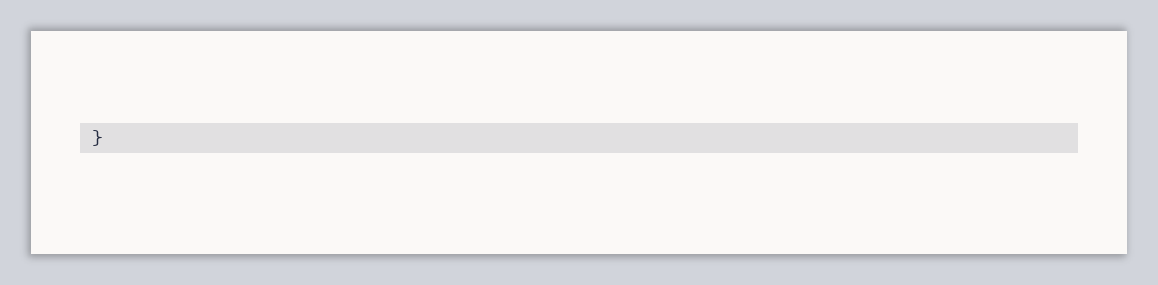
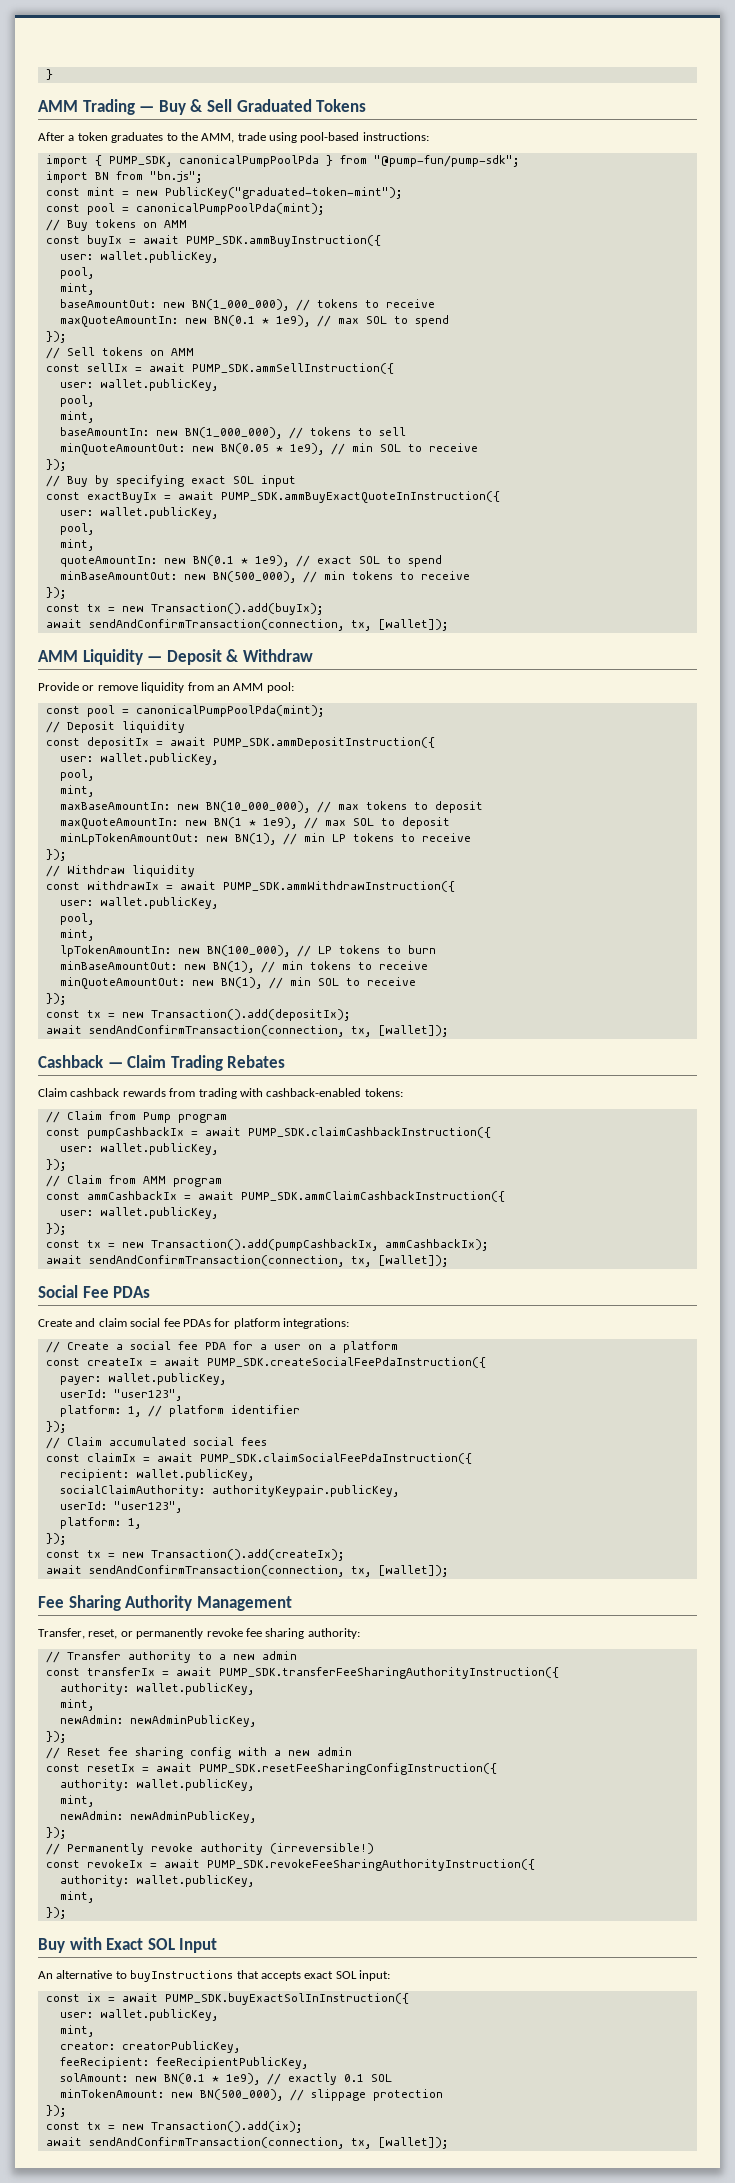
[92,130,104,146] } -> [45,69,53,80] [38,99,367,115] [38,132,429,143] [45,155,519,167] [45,171,202,183] [45,187,402,199] [45,203,324,215] [45,219,187,231] [45,235,381,247] [59,251,218,263] [59,267,94,279] [59,283,94,295] [59,299,435,311] [59,315,449,327] [45,331,66,343] [45,347,194,359] [45,363,394,374] [59,379,218,391] [59,395,94,407] [59,411,94,423] [59,427,406,439] [59,443,478,455] [45,459,66,471] [45,475,296,487] [45,491,500,503] [59,507,218,519] [59,523,94,535] [59,539,94,551] [59,555,442,567] [59,571,470,583] [45,587,66,599] [45,603,323,615] [45,619,448,631] [38,649,313,665] [38,682,294,693] [45,705,324,717] [45,721,185,733] [45,737,435,749] [59,753,218,765] [59,769,94,781] [59,785,94,797] [59,801,483,813] [59,817,450,829] [59,833,471,845] [45,849,66,861] [45,865,195,877] [45,881,455,892] [59,897,218,909] [59,913,94,925] [59,929,94,941] [59,945,436,957] [59,961,428,973] [59,977,416,989] [45,993,66,1005] [45,1009,350,1021] [45,1025,448,1037] [38,1055,286,1071] [38,1088,403,1099] [45,1111,227,1123] [45,1127,491,1139] [59,1143,218,1155] [45,1159,66,1171] [45,1175,222,1187] [45,1191,505,1202] [59,1207,218,1219] [45,1223,66,1235] [45,1239,488,1251] [45,1255,448,1267] [38,1285,151,1298] [38,1318,349,1329] [45,1341,398,1353] [45,1357,486,1368] [59,1373,226,1385] [59,1389,182,1401] [59,1405,300,1417] [45,1421,66,1433] [45,1437,267,1449] [45,1453,472,1464] [59,1469,254,1481] [59,1485,399,1497] [59,1501,182,1513] [59,1517,141,1529] [45,1533,66,1545] [45,1549,344,1561] [45,1565,448,1577] [38,1595,292,1611] [38,1628,360,1639] [45,1651,297,1663] [45,1667,559,1679] [59,1683,254,1695] [59,1699,94,1711] [59,1715,256,1727] [45,1731,66,1743] [45,1747,352,1759] [45,1763,497,1775] [59,1779,254,1791] [59,1795,94,1807] [59,1811,256,1823] [45,1827,66,1839] [45,1843,374,1855] [45,1859,535,1871] [59,1875,254,1887] [59,1891,94,1903] [45,1907,66,1919] [38,1937,218,1953] [38,1970,390,1982] [45,1993,409,2005] [59,2009,218,2021] [59,2025,94,2037] [59,2041,240,2053] [59,2057,308,2069] [59,2073,392,2085] [59,2089,443,2101] [45,2105,66,2117] [45,2121,302,2133] [45,2137,448,2149] } // AMM Trading — Buy & Sell Graduated Tokens // After a token graduates to the AMM, trade using pool-based instructions: // import { PUMP_SDK, canonicalPumpPoolPda } from "@pump-fun/pump-sdk"; // import BN from "bn.js"; // const mint = new PublicKey("graduated-token-mint"); // const pool = canonicalPumpPoolPda(mint); // // Buy tokens on AMM // const buyIx = await PUMP_SDK.ammBuyInstruction({ // user: wallet.publicKey, // pool, // mint, // baseAmountOut: new BN(1_000_000), // tokens to receive // maxQuoteAmountIn: new BN(0.1 * 1e9), // max SOL to spend // }); // // Sell tokens on AMM // const sellIx = await PUMP_SDK.ammSellInstruction({ // user: wallet.publicKey, // pool, // mint, // baseAmountIn: new BN(1_000_000), // tokens to sell // minQuoteAmountOut: new BN(0.05 * 1e9), // min SOL to receive // }); // // Buy by specifying exact SOL input // const exactBuyIx = await PUMP_SDK.ammBuyExactQuoteInInstruction({ // user: wallet.publicKey, // pool, // mint, // quoteAmountIn: new BN(0.1 * 1e9), // exact SOL to spend // minBaseAmountOut: new BN(500_000), // min tokens to receive // }); // const tx = new Transaction().add(buyIx); // await sendAndConfirmTransaction(connection, tx, [wallet]); // AMM Liquidity — Deposit & Withdraw // Provide or remove liquidity from an AMM pool: // const pool = canonicalPumpPoolPda(mint); // // Deposit liquidity // const depositIx = await PUMP_SDK.ammDepositInstruction({ // user: wallet.publicKey, // pool, // mint, // maxBaseAmountIn: new BN(10_000_000), // max tokens to deposit // maxQuoteAmountIn: new BN(1 * 1e9), // max SOL to deposit // minLpTokenAmountOut: new BN(1), // min LP tokens to receive // }); // // Withdraw liquidity // const withdrawIx = await PUMP_SDK.ammWithdrawInstruction({ // user: wallet.publicKey, // pool, // mint, // lpTokenAmountIn: new BN(100_000), // LP tokens to burn // minBaseAmountOut: new BN(1), // min tokens to receive // minQuoteAmountOut: new BN(1), // min SOL to receive // }); // const tx = new Transaction().add(depositIx); // await sendAndConfirmTransaction(connection, tx, [wallet]); // Cashback — Claim Trading Rebates // Claim cashback rewards from trading with cashback-enabled tokens: // // Claim from Pump program // const pumpCashbackIx = await PUMP_SDK.claimCashbackInstruction({ // user: wallet.publicKey, // }); // // Claim from AMM program // const ammCashbackIx = await PUMP_SDK.ammClaimCashbackInstruction({ // user: wallet.publicKey, // }); // const tx = new Transaction().add(pumpCashbackIx, ammCashbackIx); // await sendAndConfirmTransaction(connection, tx, [wallet]); // Social Fee PDAs // Create and claim social fee PDAs for platform integrations: // // Create a social fee PDA for a user on a platform // const createIx = await PUMP_SDK.createSocialFeePdaInstruction({ // payer: wallet.publicKey, // userId: "user123", // platform: 1, // platform identifier // }); // // Claim accumulated social fees // const claimIx = await PUMP_SDK.claimSocialFeePdaInstruction({ // recipient: wallet.publicKey, // socialClaimAuthority: authorityKeypair.publicKey, // userId: "user123", // platform: 1, // }); // const tx = new Transaction().add(createIx); // await sendAndConfirmTransaction(connection, tx, [wallet]); // Fee Sharing Authority Management // Transfer, reset, or permanently revoke fee sharing authority: // // Transfer authority to a new admin // const transferIx = await PUMP_SDK.transferFeeSharingAuthorityInstruction({ // authority: wallet.publicKey, // mint, // newAdmin: newAdminPublicKey, // }); // // Reset fee sharing config with a new admin // const resetIx = await PUMP_SDK.resetFeeSharingConfigInstruction({ // authority: wallet.publicKey, // mint, // newAdmin: newAdminPublicKey, // }); // // Permanently revoke authority (irreversible!) // const revokeIx = await PUMP_SDK.revokeFeeSharingAuthorityInstruction({ // authority: wallet.publicKey, // mint, // }); // Buy with Exact SOL Input // An alternative to buyInstructions that accepts exact SOL input: // const ix = await PUMP_SDK.buyExactSolInInstruction({ // user: wallet.publicKey, // mint, // creator: creatorPublicKey, // feeRecipient: feeRecipientPublicKey, // solAmount: new BN(0.1 * 1e9), // exactly 0.1 SOL // minTokenAmount: new BN(500_000), // slippage protection // }); // const tx = new Transaction().add(ix); // await sendAndConfirmTransaction(connection, tx, [wallet]);

